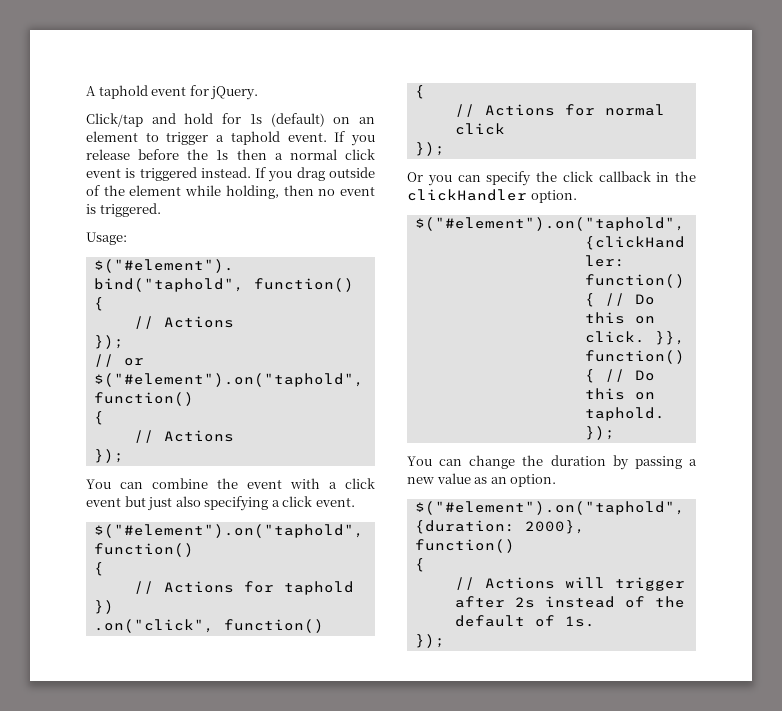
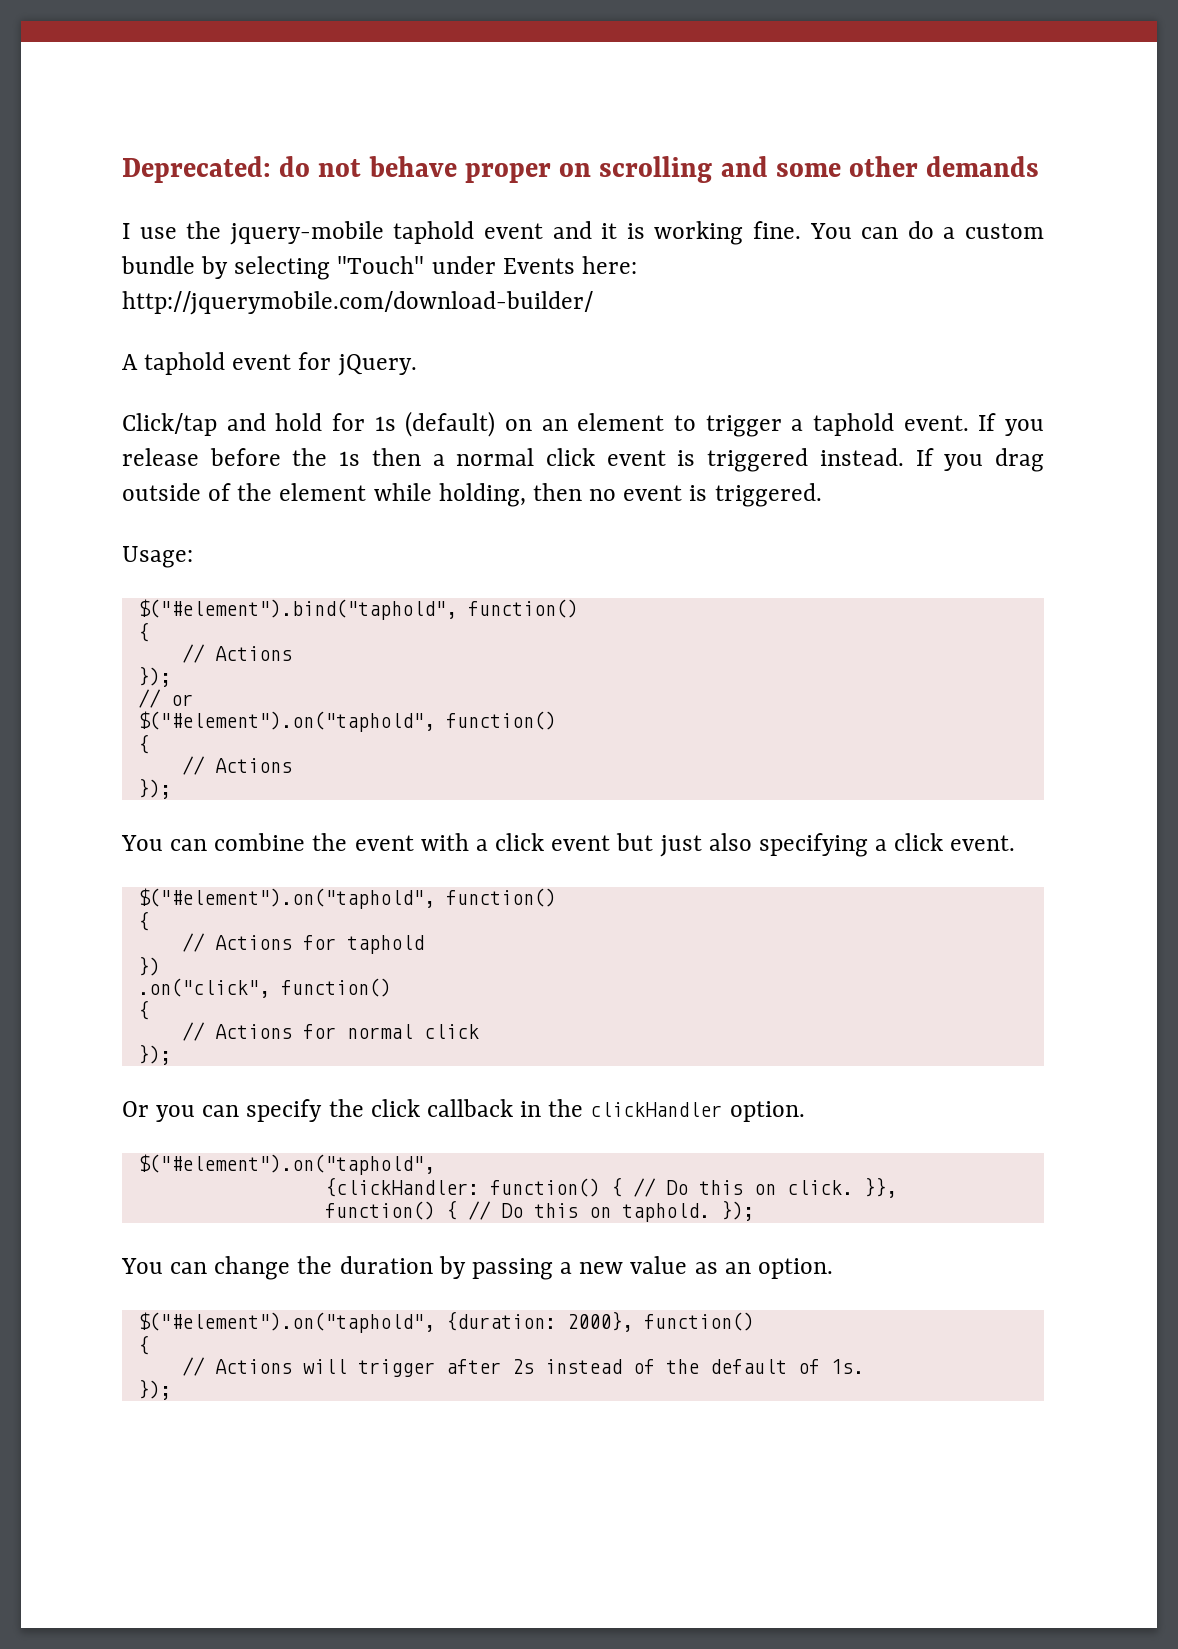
(86, 91) none -> [122,156,1040,183] [122,221,1045,245] [121,256,637,280] [122,291,593,315] Deprecated: do not behave proper on scrolling and some other demands // I use the jquery-mobile taphold event and it is working fine. You can do a custom bundle by selecting "Touch" under Events here: http://jquerymobile.com/download-builder/ //

